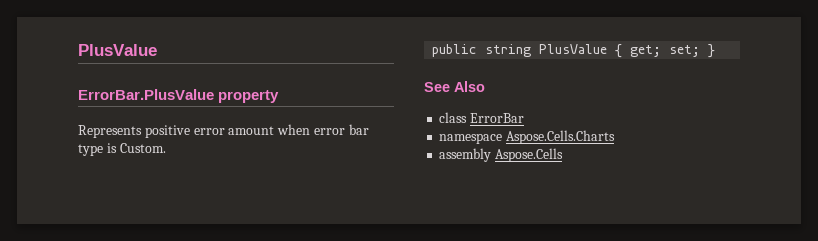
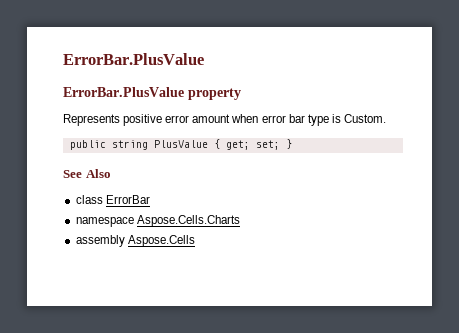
[78,44,157,56] PlusValue -> [63,53,204,65] ErrorBar.PlusValue

